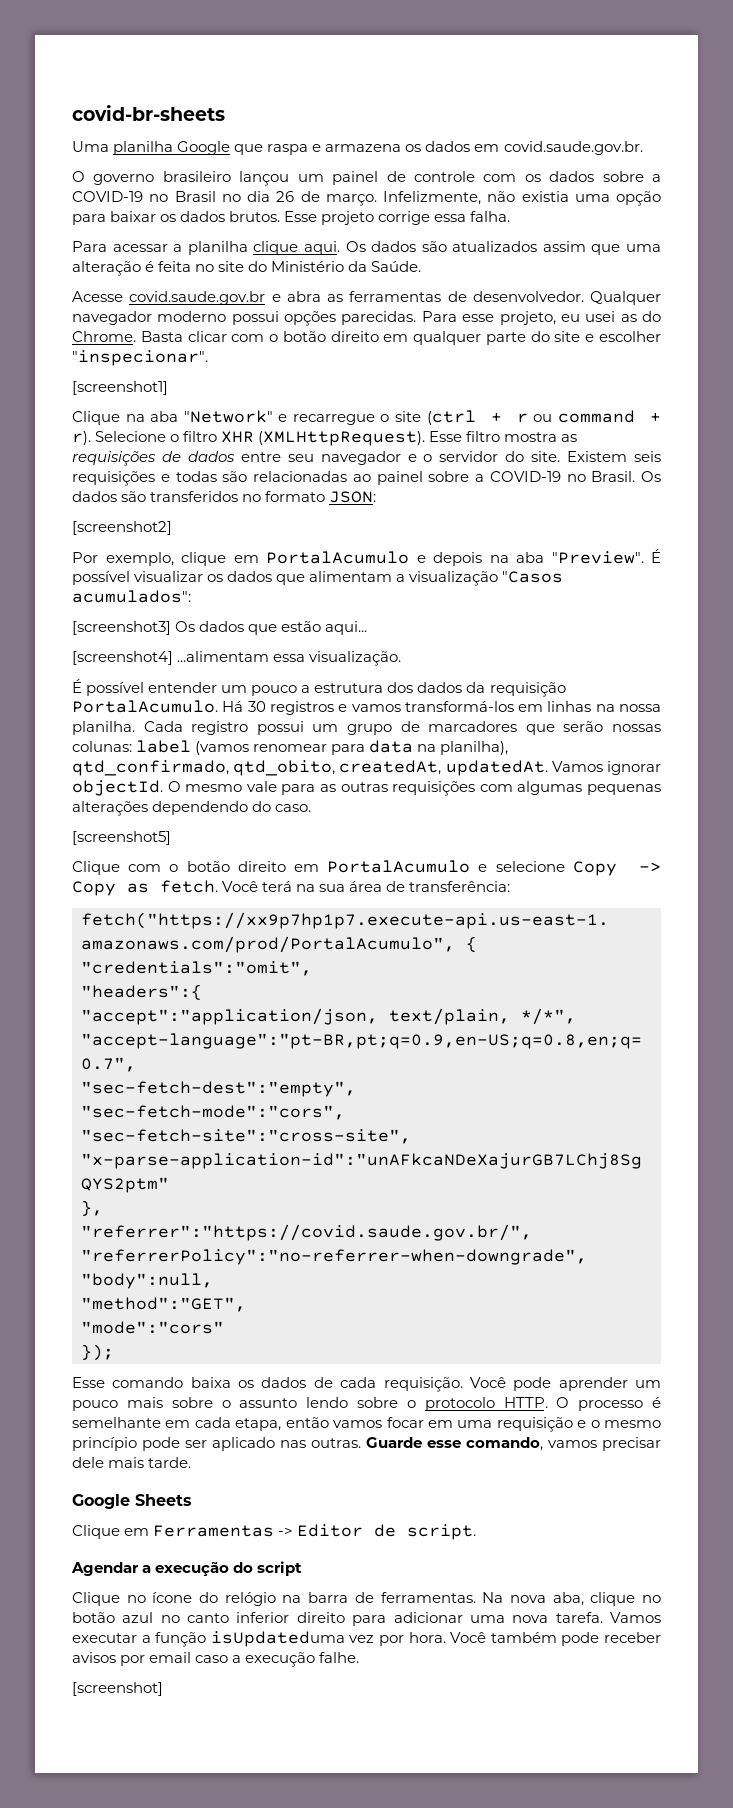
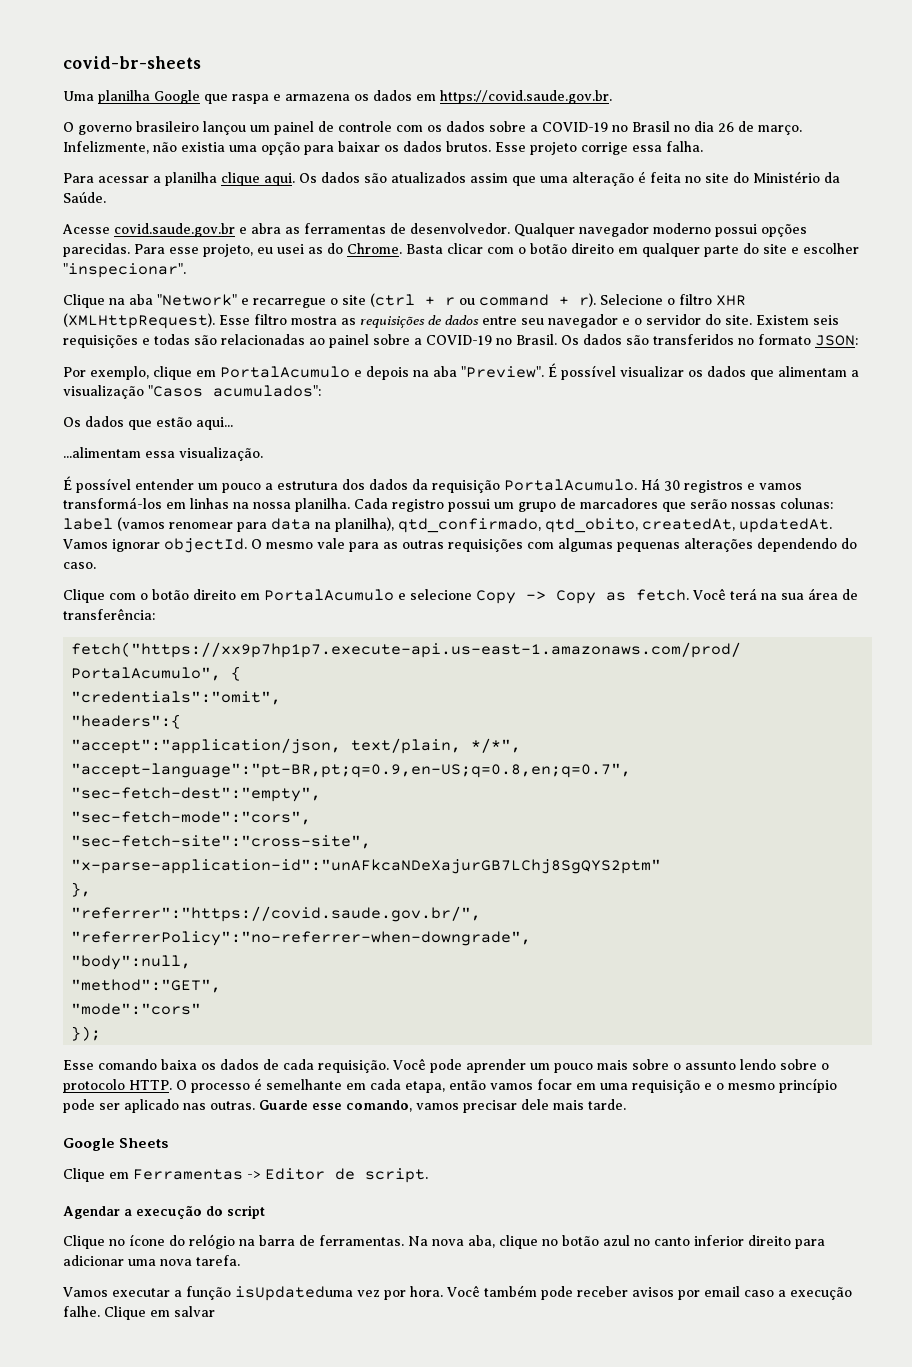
[503,141,643,155] covid.saude.gov.br. -> [440,90,612,104] https://covid.saude.gov.br.
[72,381,168,395] // [screenshot1] -> (186, 270) none
[72,521,172,535] // [screenshot2] -> (858, 340) none
[72,621,171,635] [screenshot3] -> (321, 391) none
[72,651,173,665] [screenshot4] -> (233, 423) none
[72,831,171,845] // [screenshot5] -> (96, 565) none
(603, 1617) none -> (240, 1260) //
[72,1682,163,1696] // [screenshot] -> [104,1306,215,1320] Clique em salvar

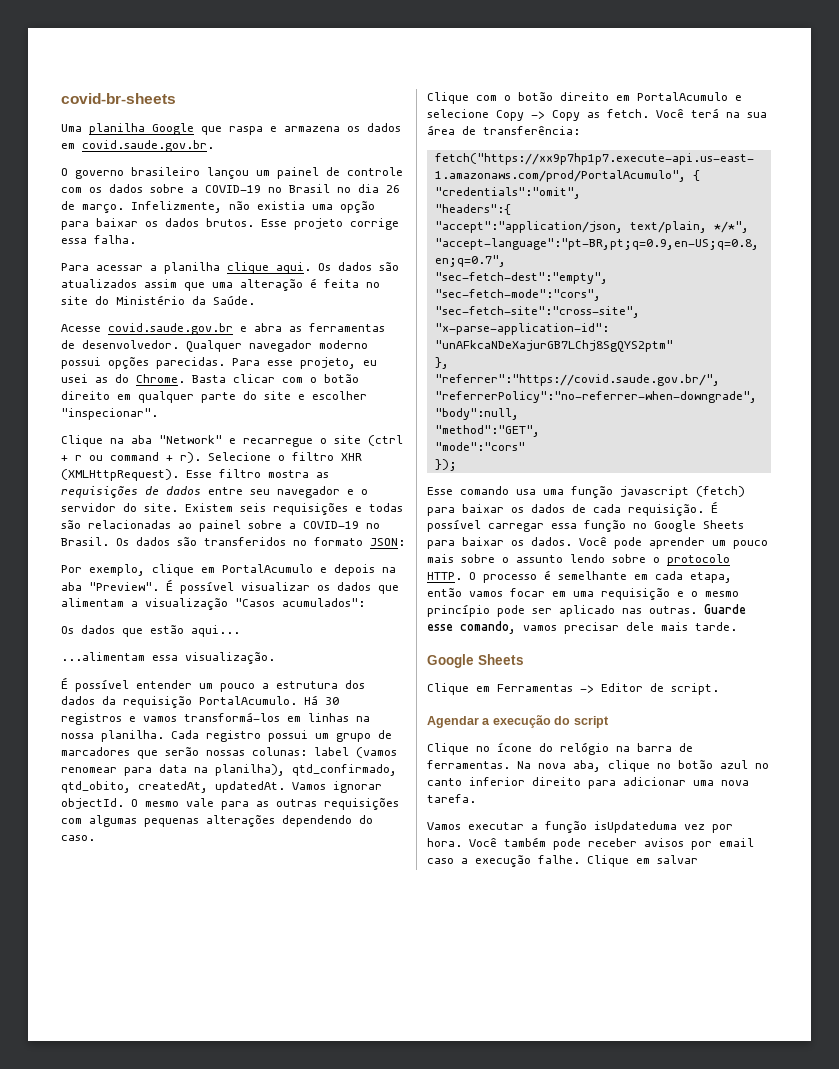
[440,90,612,104] https://covid.saude.gov.br. -> [82,140,214,152] covid.saude.gov.br.
[161,1059,197,1070] baixa -> [516,486,745,498] [427,504,504,516] usa uma função javascript (fetch) para baixar
(389, 1066) none -> [711,501,718,513] [427,519,744,532] [427,537,572,549] É possível carregar essa função no Google Sheets para baixar os dados.

